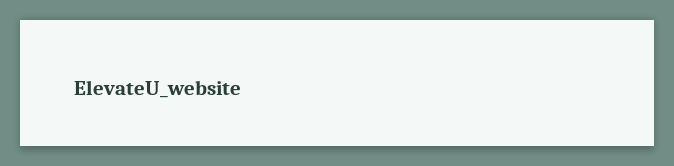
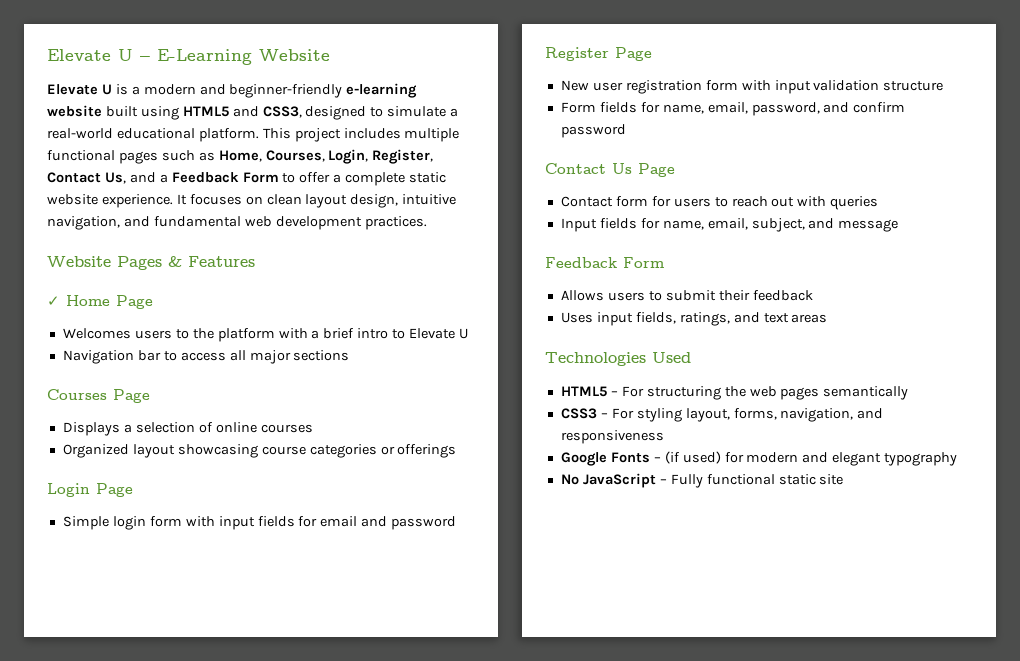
[74,80,241,98] ElevateU_website -> [47,49,330,65] [47,83,418,98] [47,105,459,120] [47,128,460,142] [47,149,434,164] [47,172,447,186] [47,194,457,208] [47,216,427,230] [47,256,255,270] [47,295,153,309] [62,328,469,342] [62,350,350,364] [47,389,150,403] [62,422,313,436] [62,444,457,458] [47,483,133,497] [62,516,457,530] [545,47,652,61] [560,80,944,94] [560,102,906,116] [560,124,626,138] [545,163,675,177] [560,196,879,210] [560,218,899,232] [545,257,664,268] [560,290,813,301] [560,312,828,326] [545,352,691,366] [560,386,909,400] [560,408,884,422] [560,430,664,444] [560,451,958,466] [560,473,844,488] Elevate U – E-Learning Website // Elevate U is a modern and beginner-friendly e-learning website built using HTML5 and CSS3, designed to simulate a real-world educational platform. This project includes multiple functional pages such as Home, Courses, Login, Register, Contact Us, and a Feedback Form to offer a complete static website experience. It focuses on clean layout design, intuitive navigation, and fundamental web development practices. // Website Pages & Features // ✓ Home Page // Welcomes users to the platform with a brief intro to Elevate U // Navigation bar to access all major sections // Courses Page // Displays a selection of online courses // Organized layout showcasing course categories or offerings // Login Page // Simple login form with input fields for email and password // Register Page // New user registration form with input validation structure // Form fields for name, email, password, and confirm password // Contact Us Page // Contact form for users to reach out with queries // Input fields for name, email, subject, and message // Feedback Form // Allows users to submit their feedback // Uses input fields, ratings, and text areas // Technologies Used // HTML5 – For structuring the web pages semantically // CSS3 – For styling layout, forms, navigation, and responsiveness // Google Fonts – (if used) for modern and elegant typography // No JavaScript – Fully functional static site

